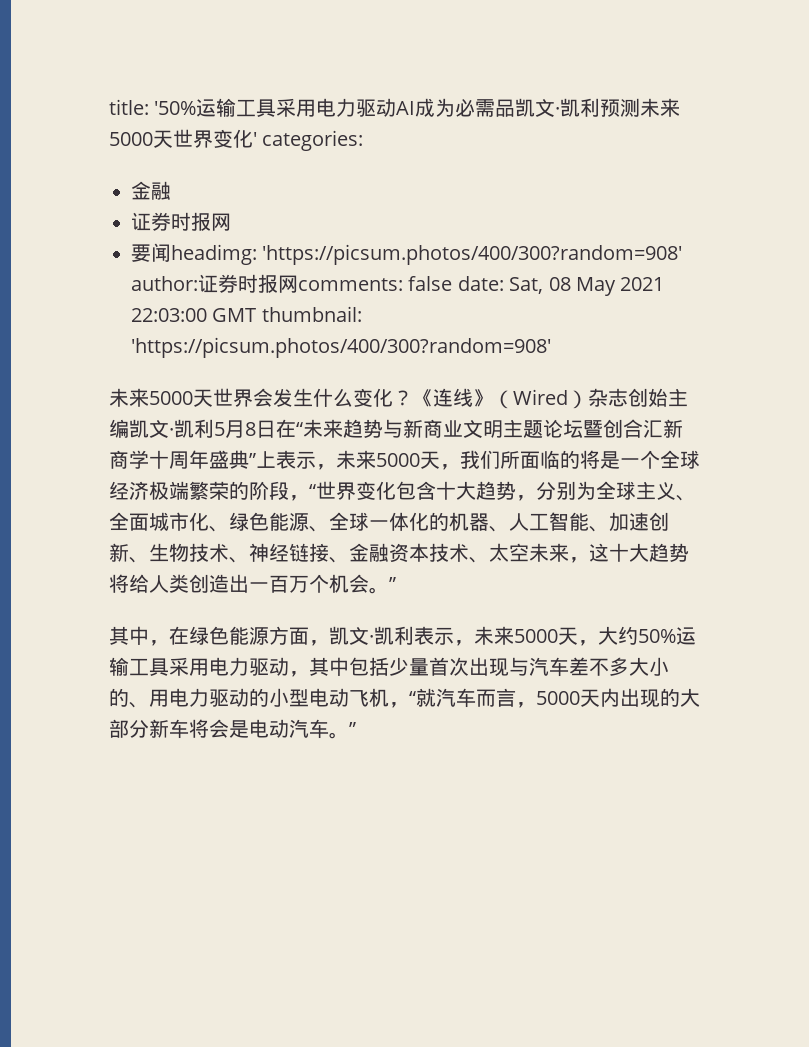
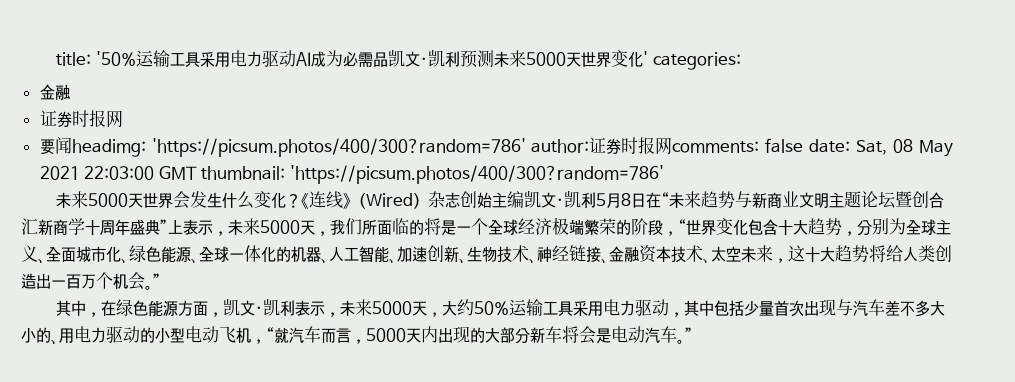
[262,244,683,265] 'https://picsum.photos/400/300?random=908' -> [151,138,526,157] 'https://picsum.photos/400/300?random=786'
[131,337,551,358] 'https://picsum.photos/400/300?random=908' -> [290,165,665,184] 'https://picsum.photos/400/300?random=786'

